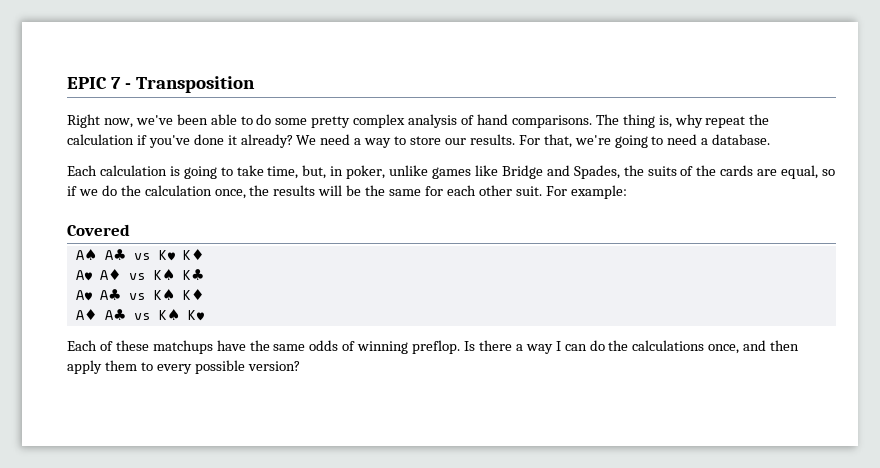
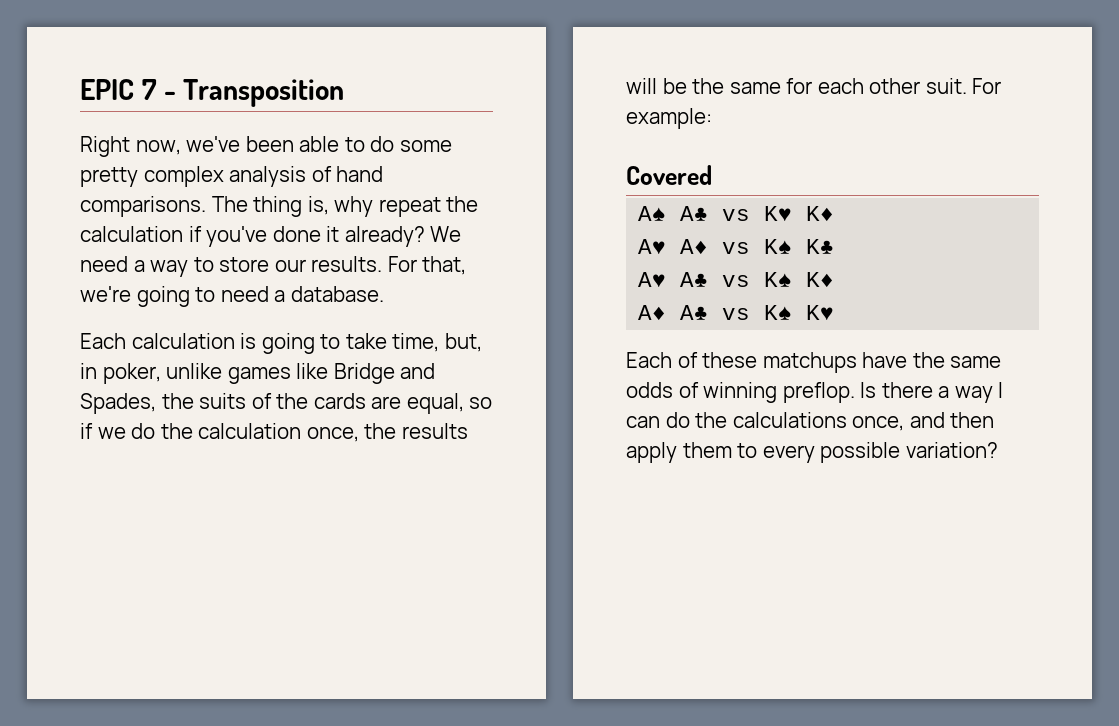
[247,361,300,371] version? -> [905,442,998,458] variation?

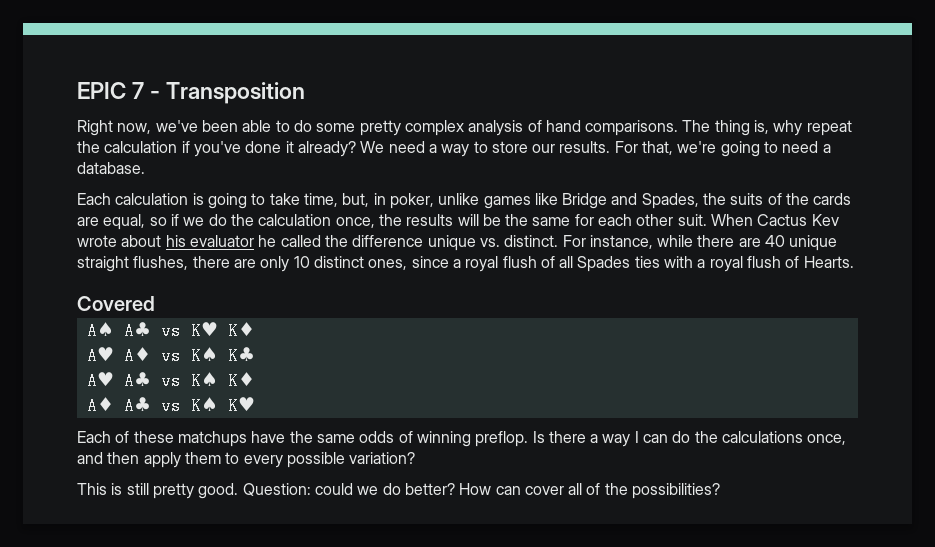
[972,78,1002,94] [626,108,712,129] For example: -> [711,214,839,226] [77,235,838,251] [77,256,854,272] When Cactus Kev wrote about his evaluator he called the difference unique vs. distinct. For instance, while there are 40 unique straight flushes, there are only 10 distinct ones, since a royal flush of all Spades ties with a royal flush of Hearts.
(998, 450) none -> [77,483,721,499] // This is still pretty good. Question: could we do better? How can cover all of the possibilities?

